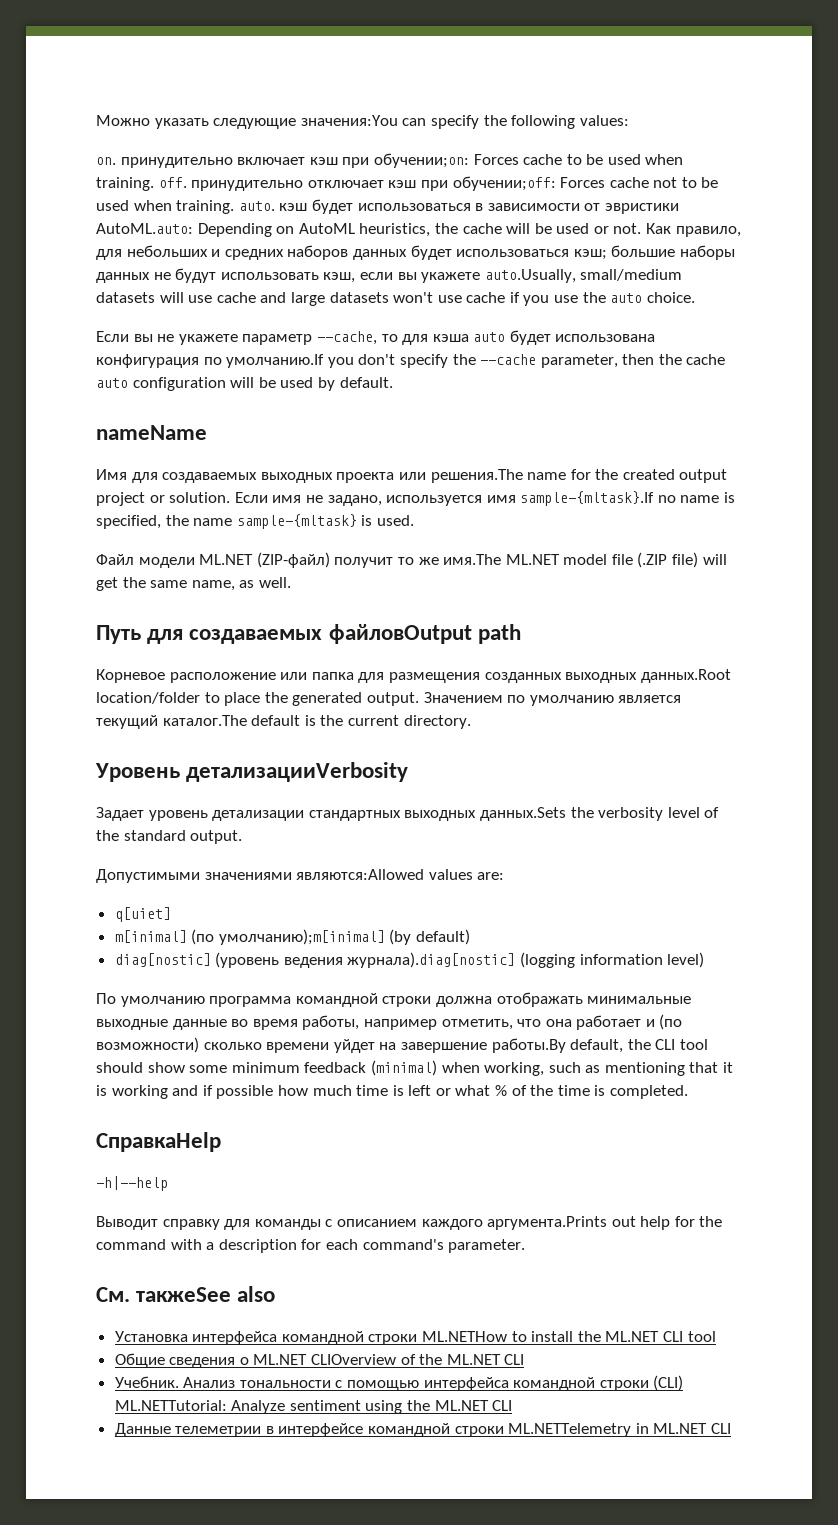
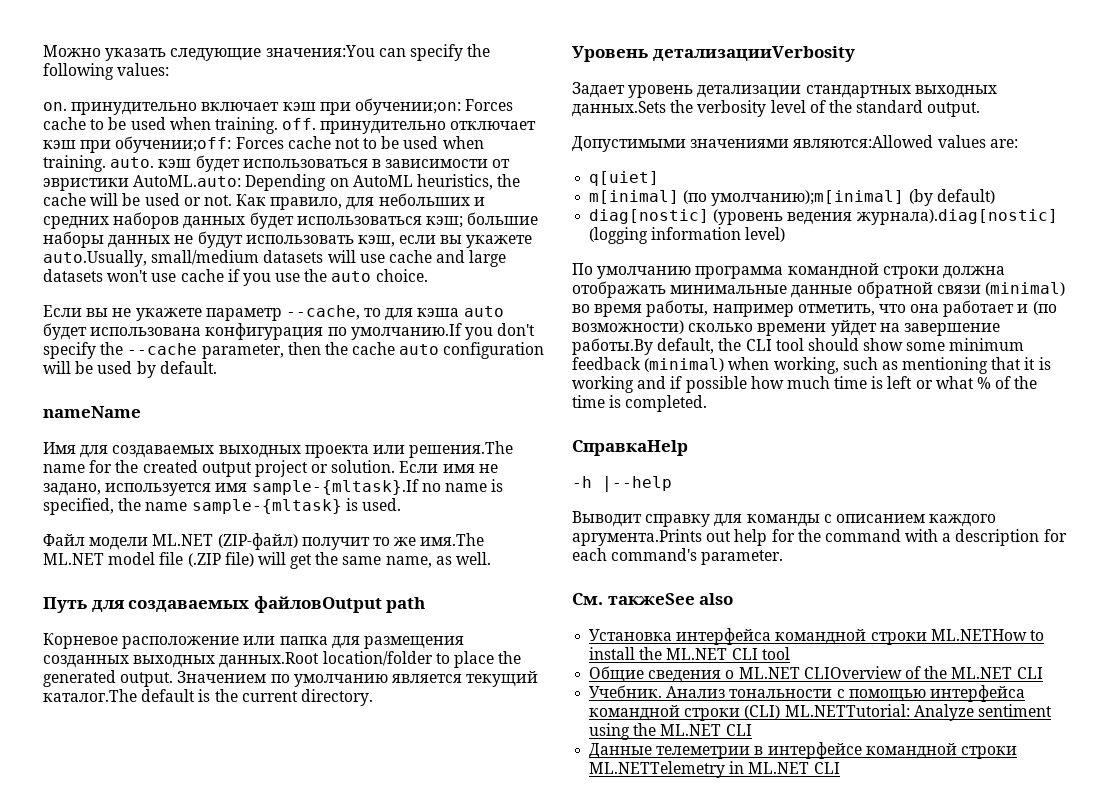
[96,1019,227,1030] выходные данные -> [791,281,1065,298] данные обратной связи (minimal)
[96,1176,168,1191] -h|--help -> [572,476,672,492] -h |--help

